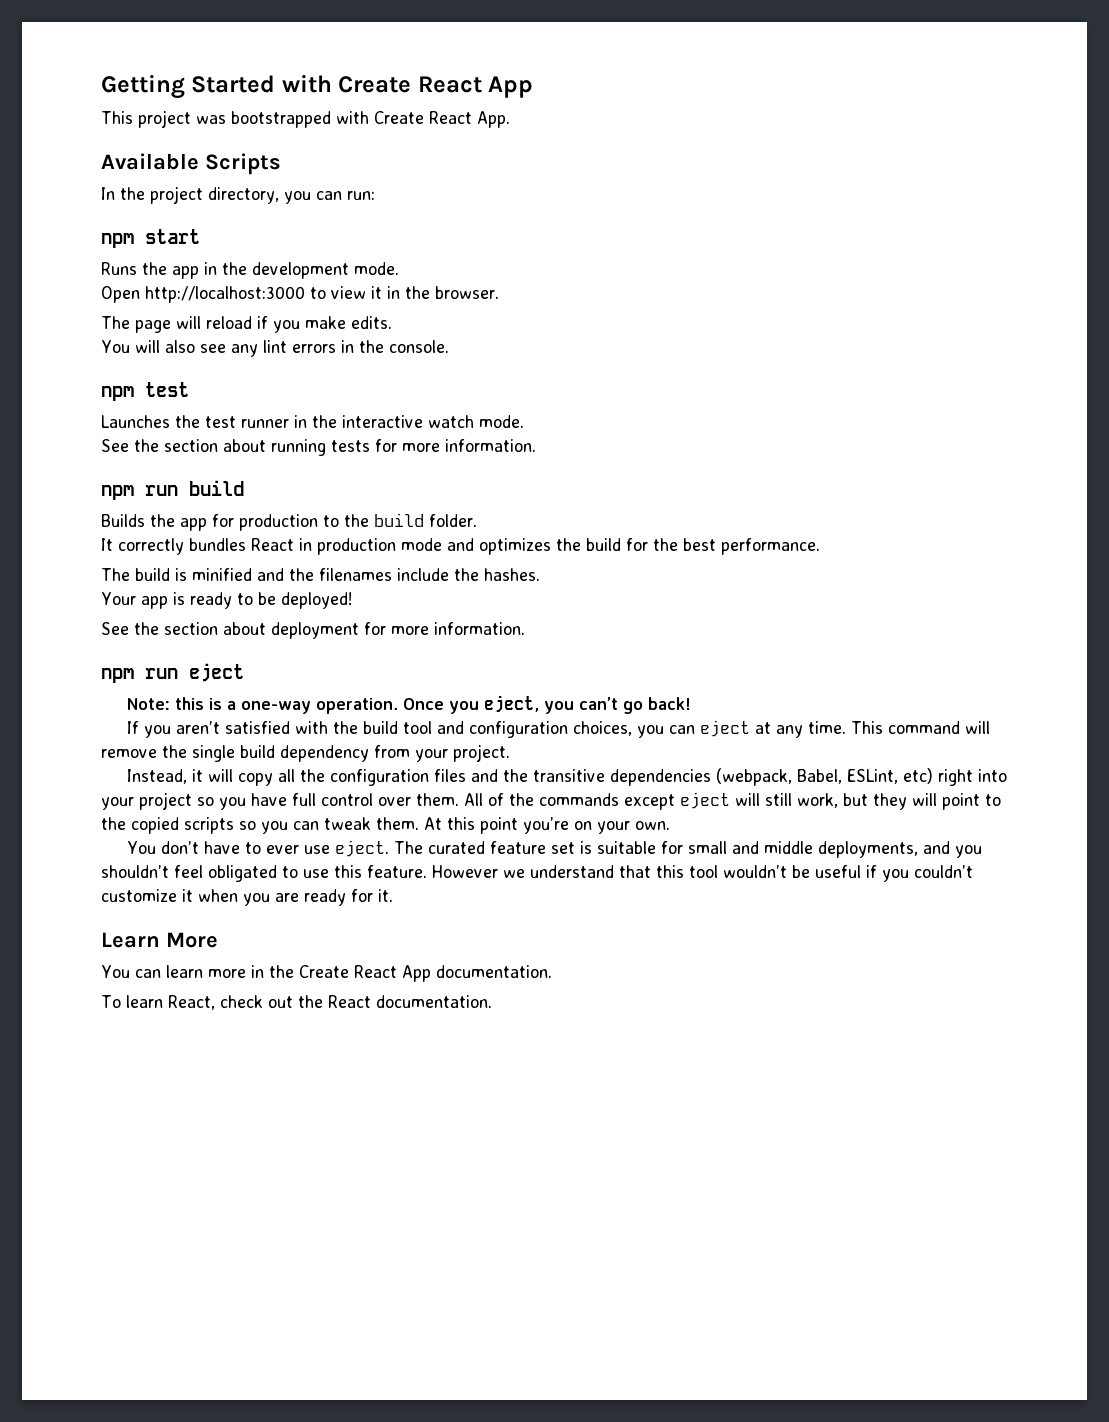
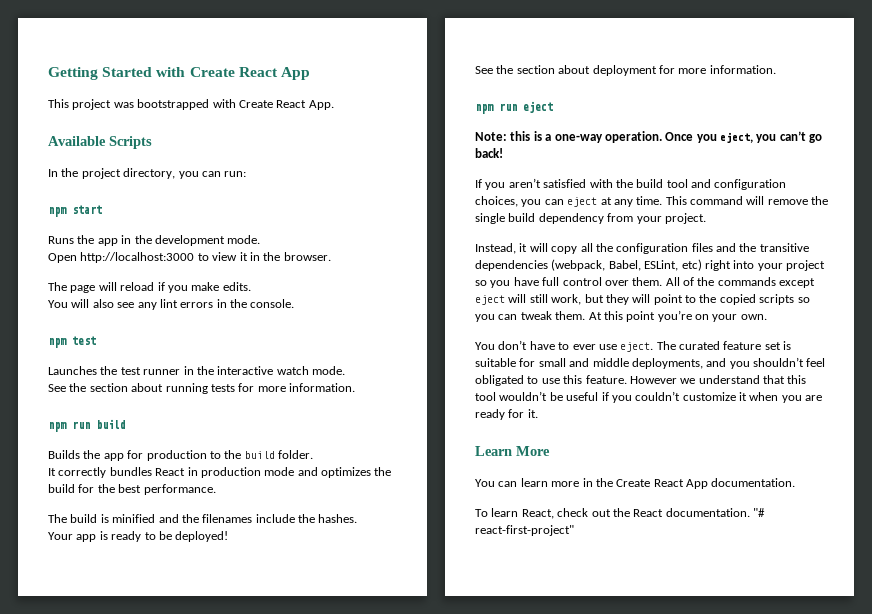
(492, 1001) none -> [753,508,765,517] [475,525,574,536] "# react-first-project"

